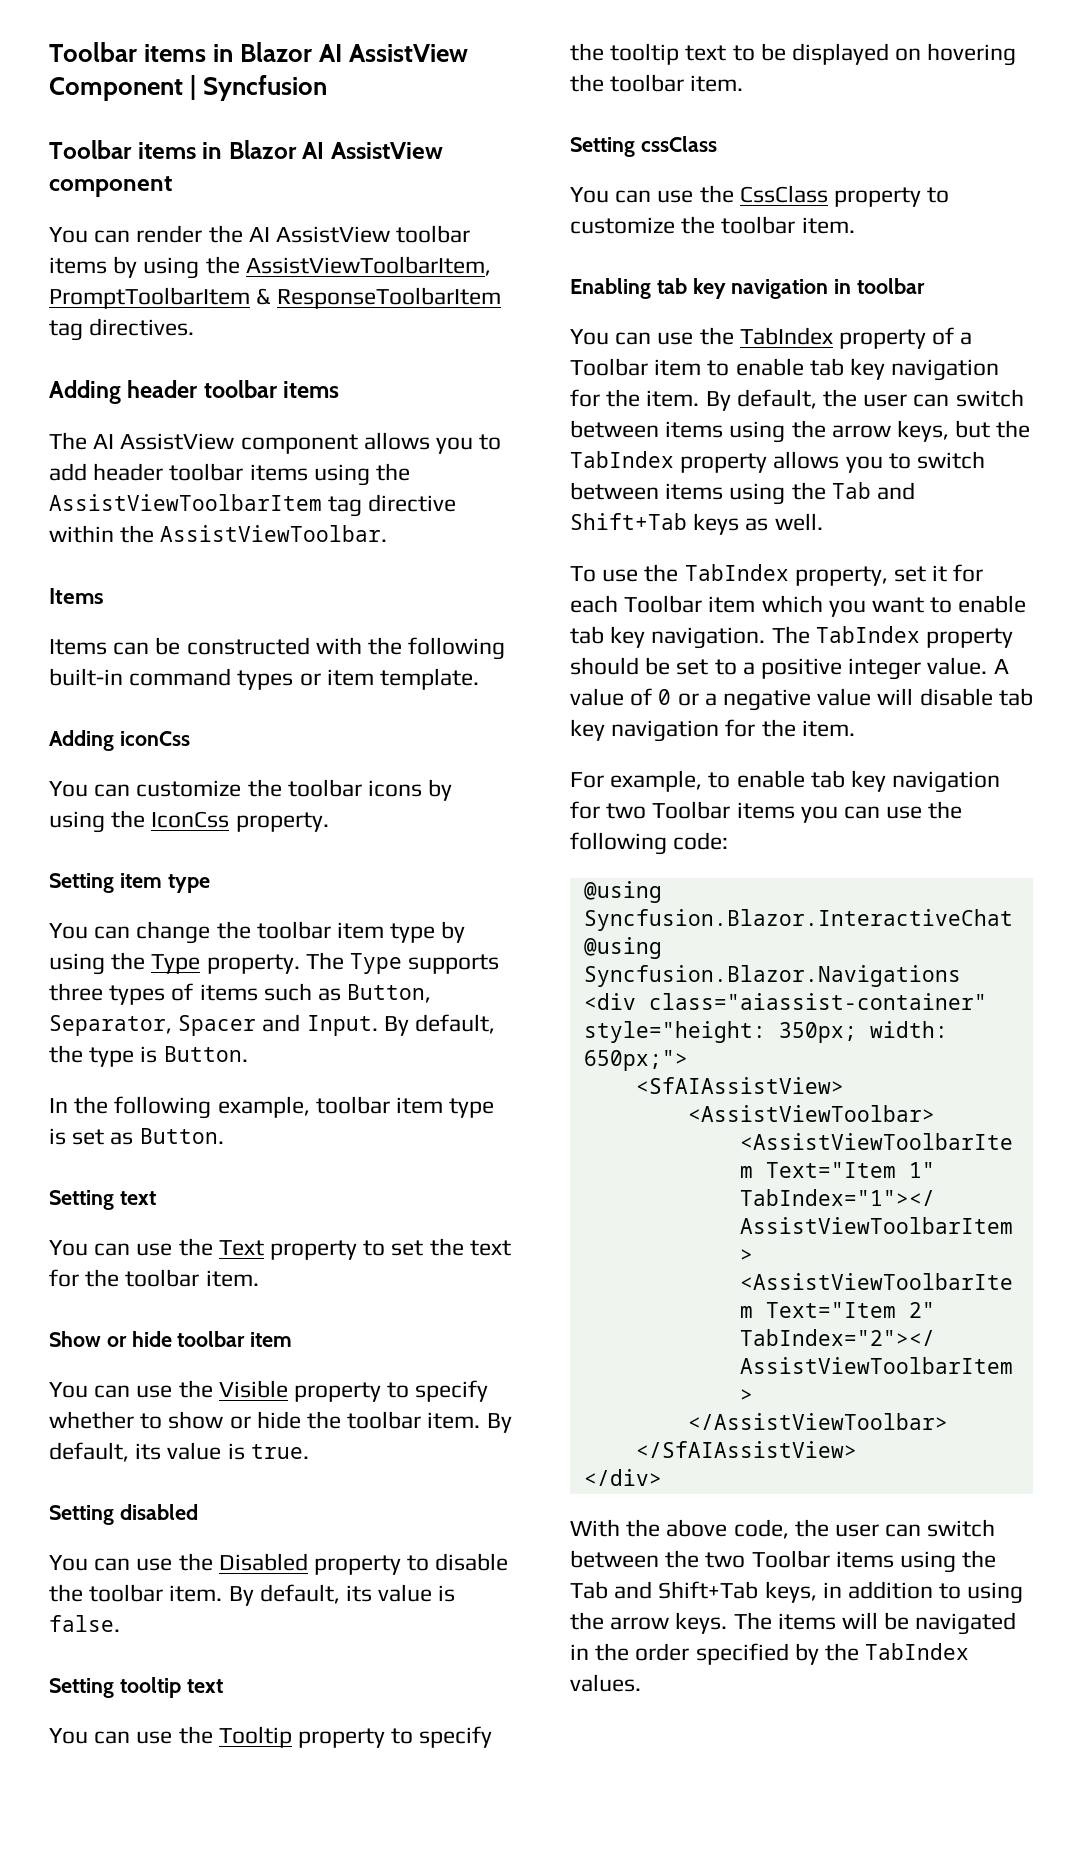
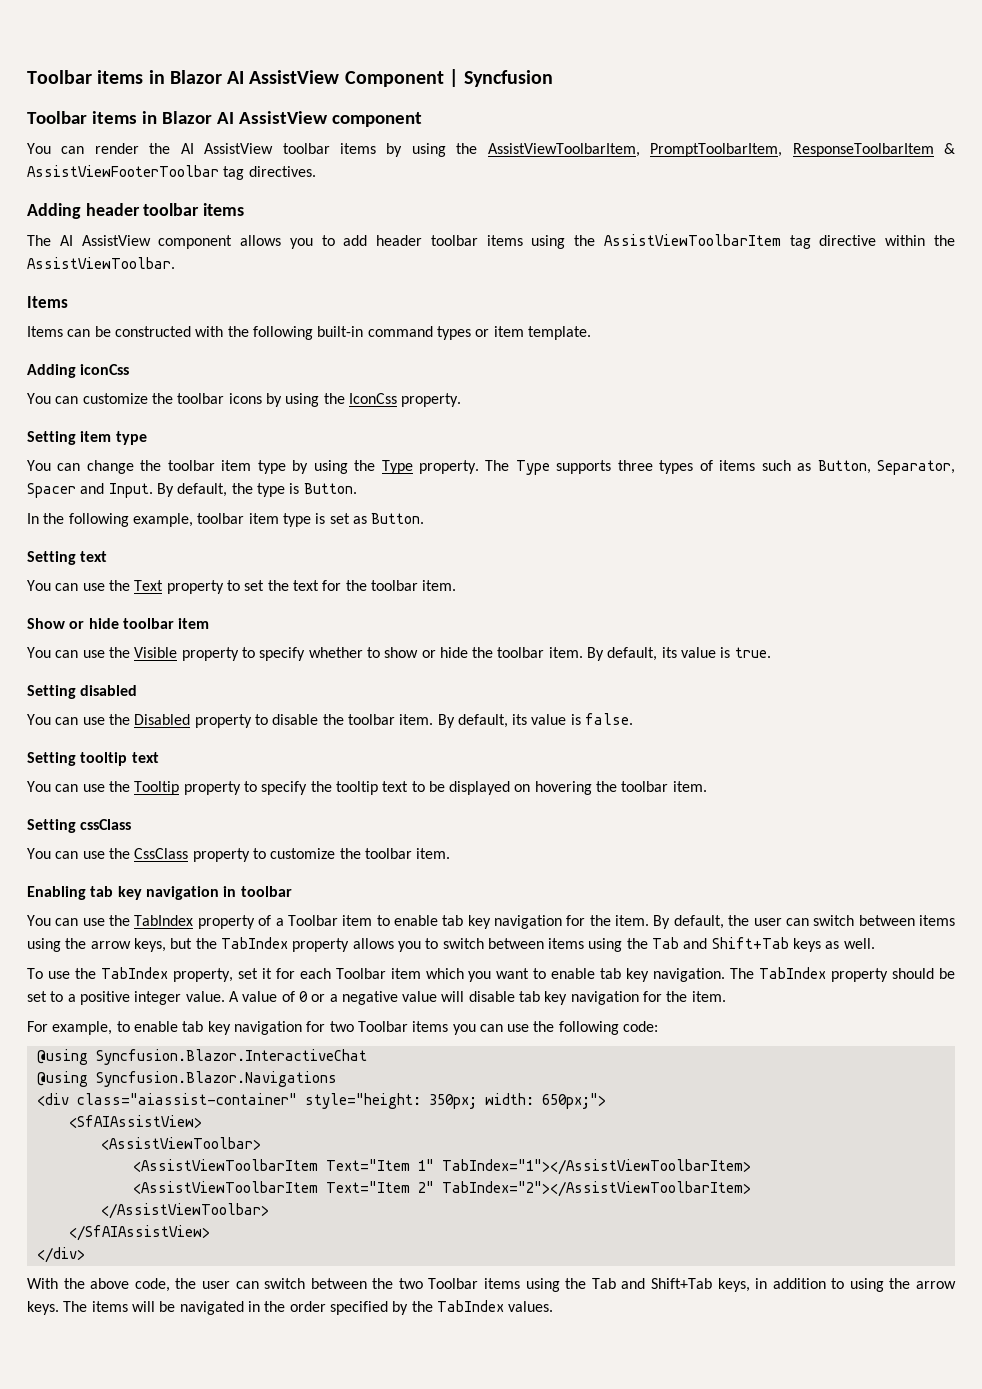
[49,287,502,309] PromptToolbarItem & ResponseToolbarItem -> [650,143,956,157] [27,165,219,177] PromptToolbarItem, ResponseToolbarItem & AssistViewFooterToolbar

